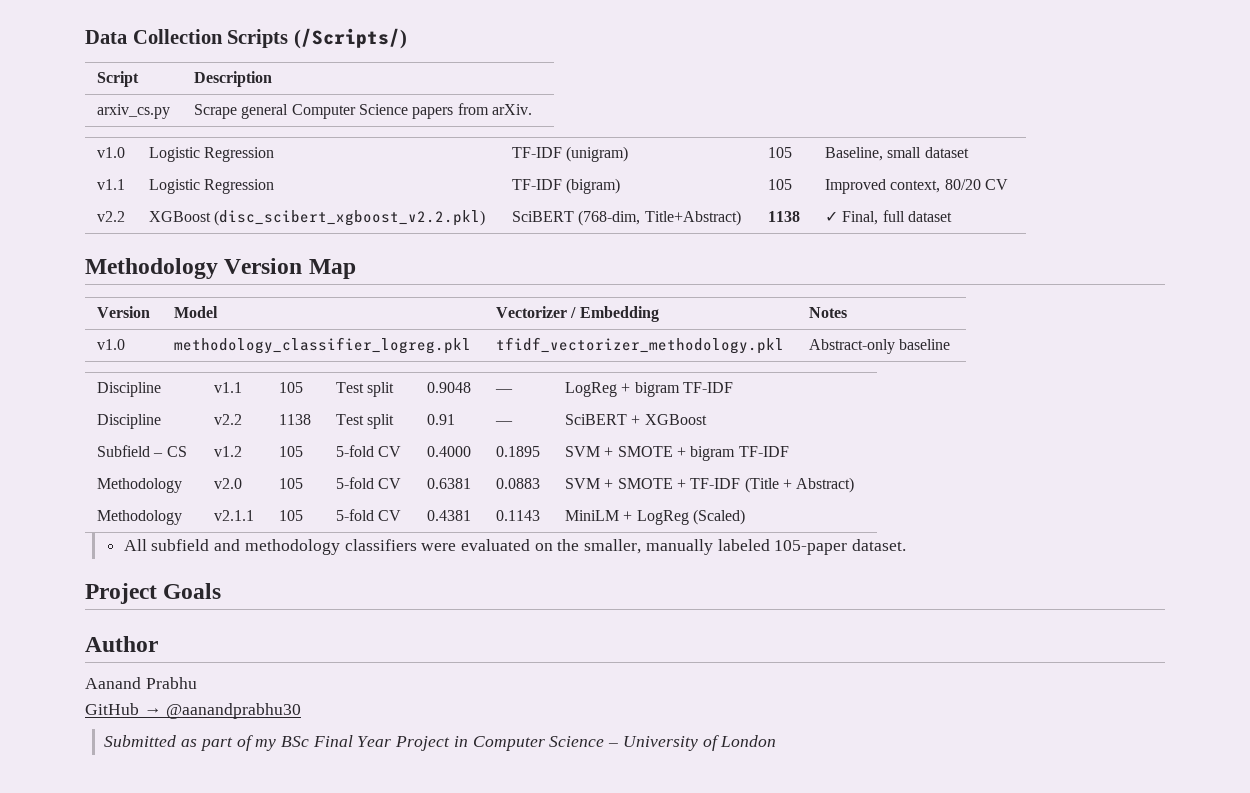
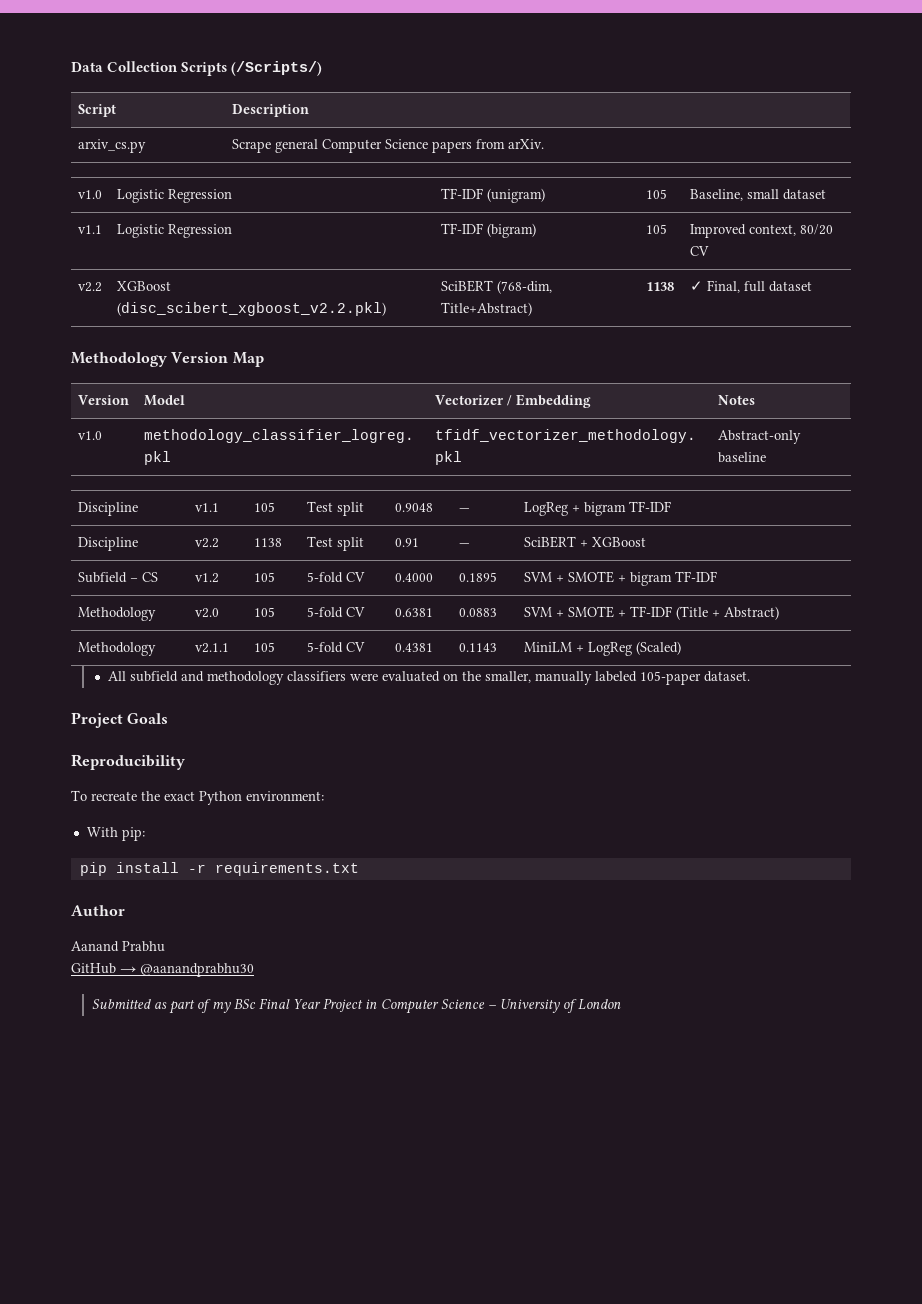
(222, 591) none -> [71,754,185,770] [71,790,324,805] [86,827,145,841] [79,862,359,876] // Reproducibility // To recreate the exact Python environment: // With pip: // pip install -r requirements.txt

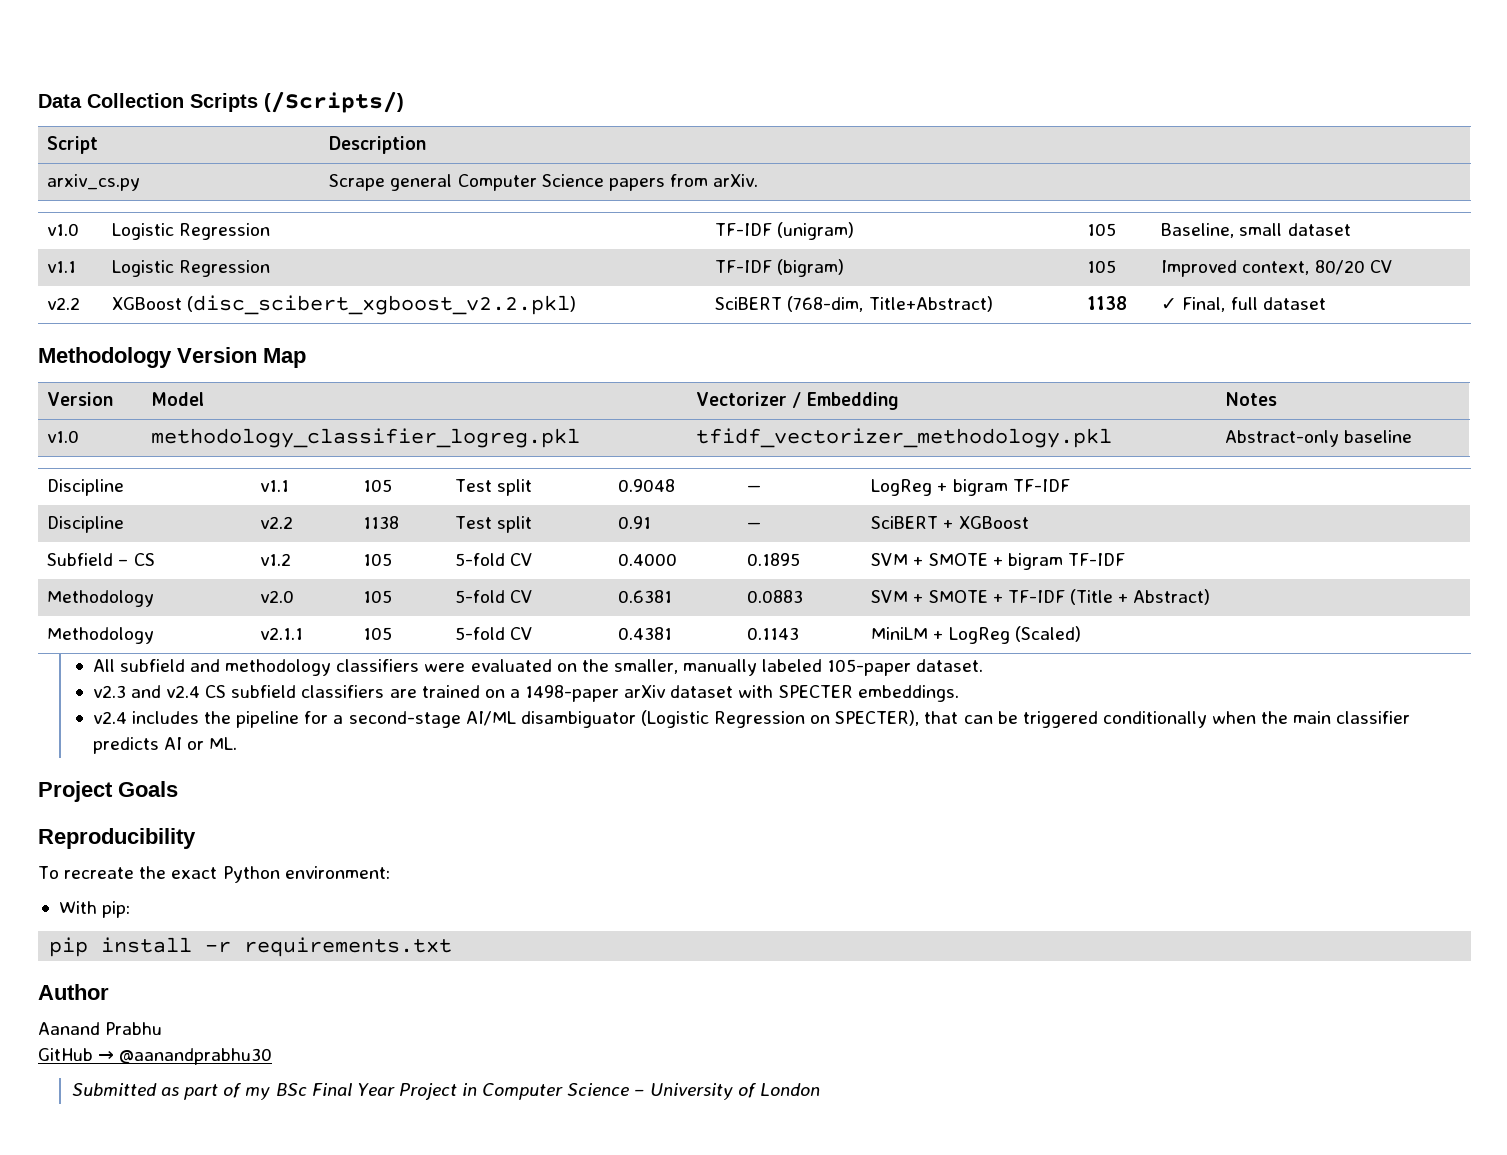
(750, 676) none -> [92,685,959,702] [92,710,1411,728] [92,737,238,754] // v2.3 and v2.4 CS subfield classifiers are trained on a 1498-paper arXiv dataset with SPECTER embeddings. // v2.4 includes the pipeline for a second-stage AI/ML disambiguator (Logistic Regression on SPECTER), that can be triggered conditionally when the main classifier predicts AI or ML.

